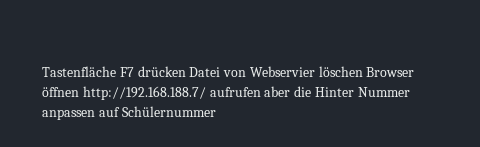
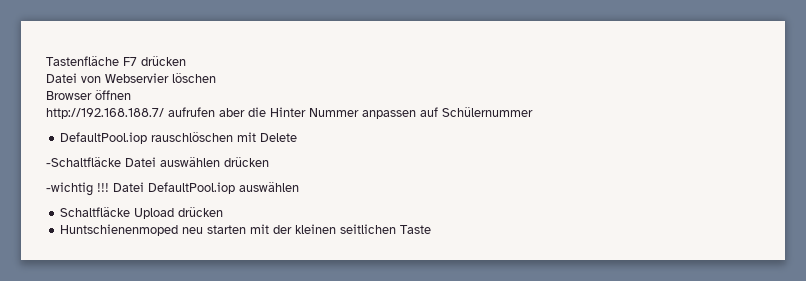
(186, 71) none -> (186, 61) //
(363, 71) none -> (216, 78) //
(79, 92) none -> (131, 95) //
(216, 111) none -> [60,132,298,144] [46,157,269,167] [46,182,299,196] [60,207,224,219] [60,224,432,236] // DefaultPool.iop rauschlöschen mit Delete // -Schaltfläcke Datei auswählen drücken // -wichtig !!! Datei DefaultPool.iop auswählen // Schaltfläcke Upload drücken // Huntschienenmoped neu starten mit der kleinen seitlichen Taste

